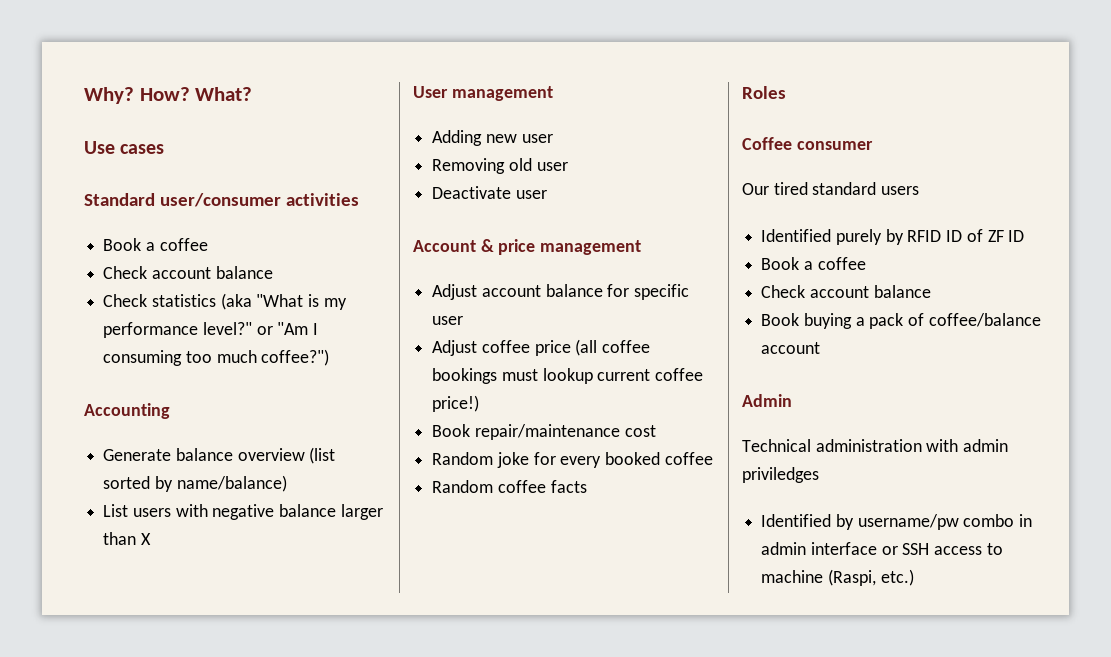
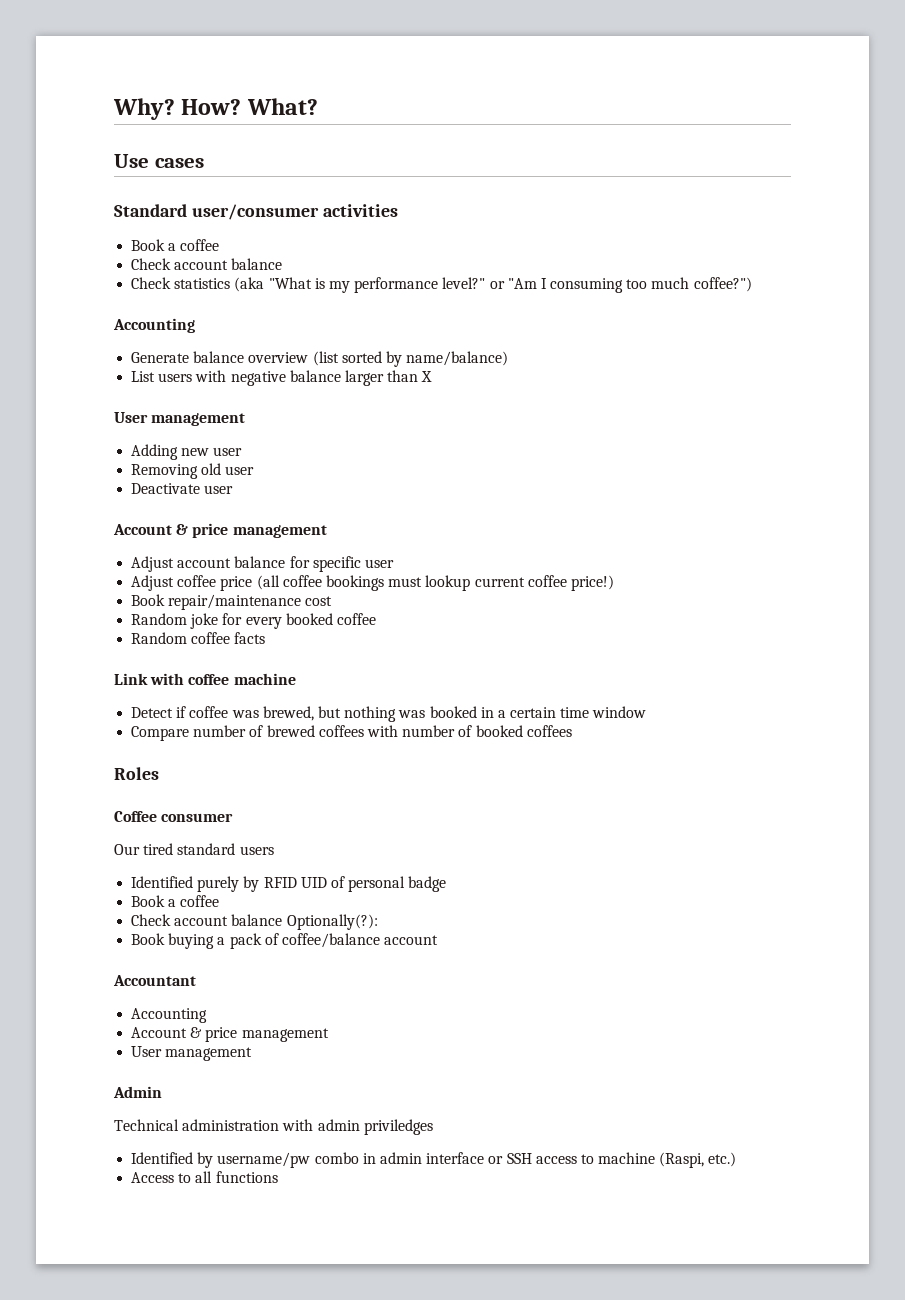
(587, 486) none -> [114,673,296,685] [131,706,647,722] [131,725,572,741] // Link with coffee machine // Detect if coffee was brewed, but nothing was booked in a certain time window // Compare number of brewed coffees with number of booked coffees
[946,229,1025,242] [761,257,866,270] [761,285,931,298] ID of ZF ID // Book a coffee // Check account balance -> [300,876,447,892] [131,895,220,907] [131,914,378,930] UID of personal badge // Book a coffee // Check account balance Optionally(?):
(821, 348) none -> [113,975,196,986] [131,1008,208,1023] [131,1027,329,1042] [131,1046,253,1061] // Accountant // Accounting // Account & price management // User management
(914, 577) none -> [131,1171,278,1183] // Access to all functions

